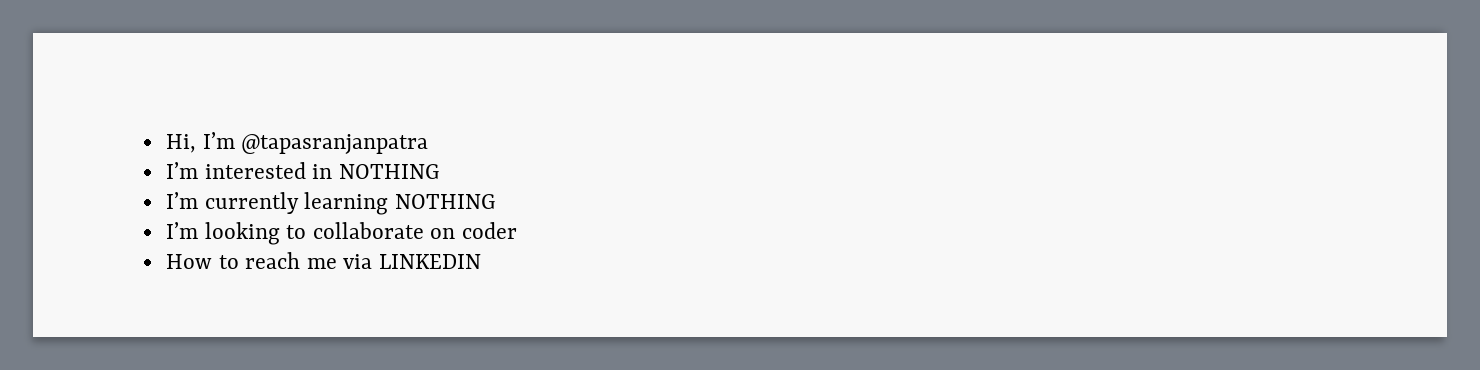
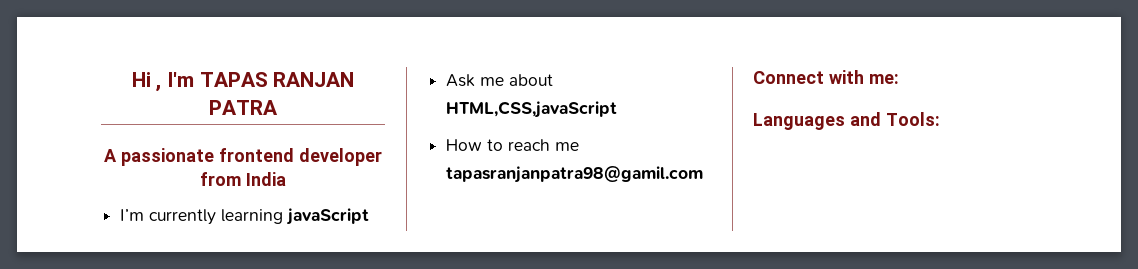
[165,132,429,154] [165,162,439,179] [165,192,495,215] [165,222,518,245] [165,252,482,269] Hi, I’m @tapasranjanpatra // I’m interested in NOTHING // I’m currently learning NOTHING // I’m looking to collaborate on coder // How to reach me via LINKEDIN -> [131,72,355,92] [209,100,278,115] [104,148,382,166] [200,172,286,186] [120,208,370,225] [446,74,554,87] [446,101,618,118] [446,139,580,151] [446,166,704,183] [753,70,899,84] [753,112,940,130] Hi , I'm TAPAS RANJAN PATRA // A passionate frontend developer from India // I’m currently learning javaScript // Ask me about HTML,CSS,javaScript // How to reach me tapasranjanpatra98@gamil.com // Connect with me: // Languages and Tools:

